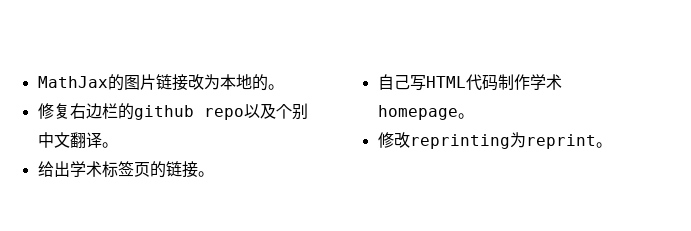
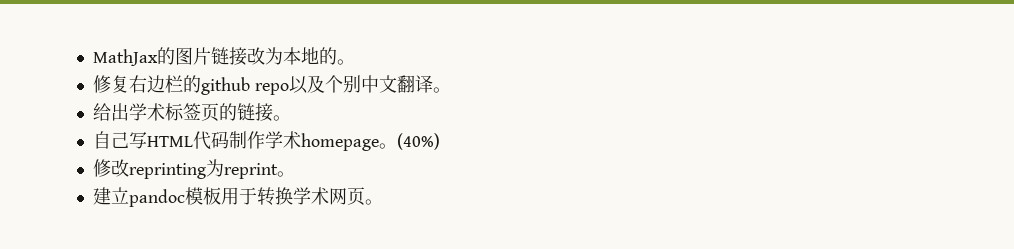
(474, 116) none -> [396,133,440,150] (40%)
(612, 145) none -> [92,187,383,207] // 建立pandoc模板用于转换学术网页。

